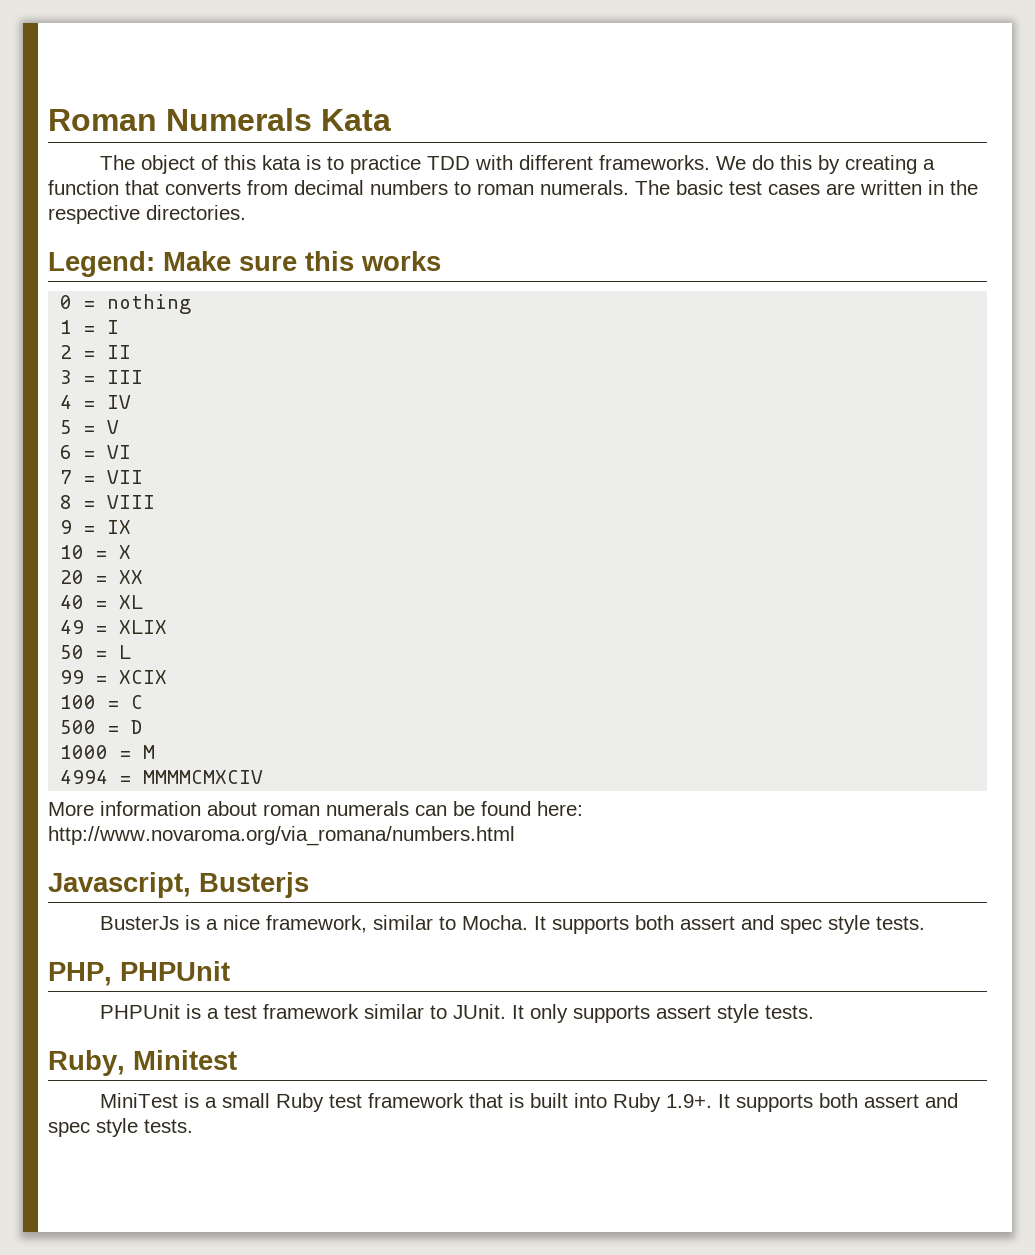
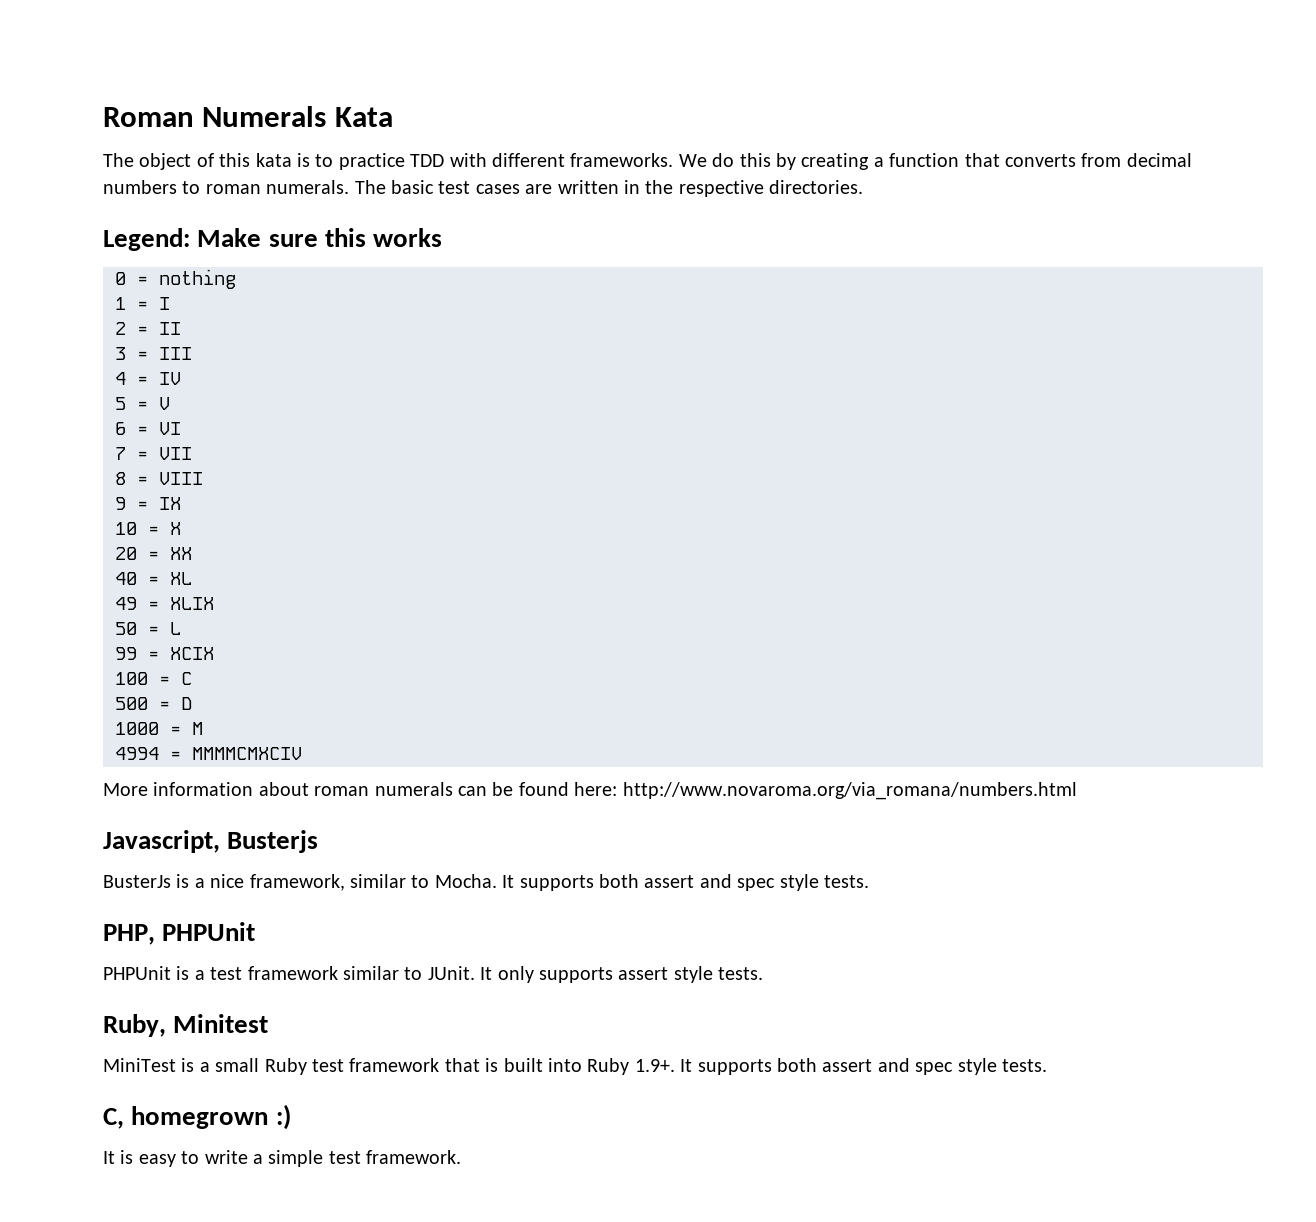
(193, 1126) none -> [103,1104,291,1130] [103,1150,462,1167] // C, homegrown :) // It is easy to write a simple test framework.

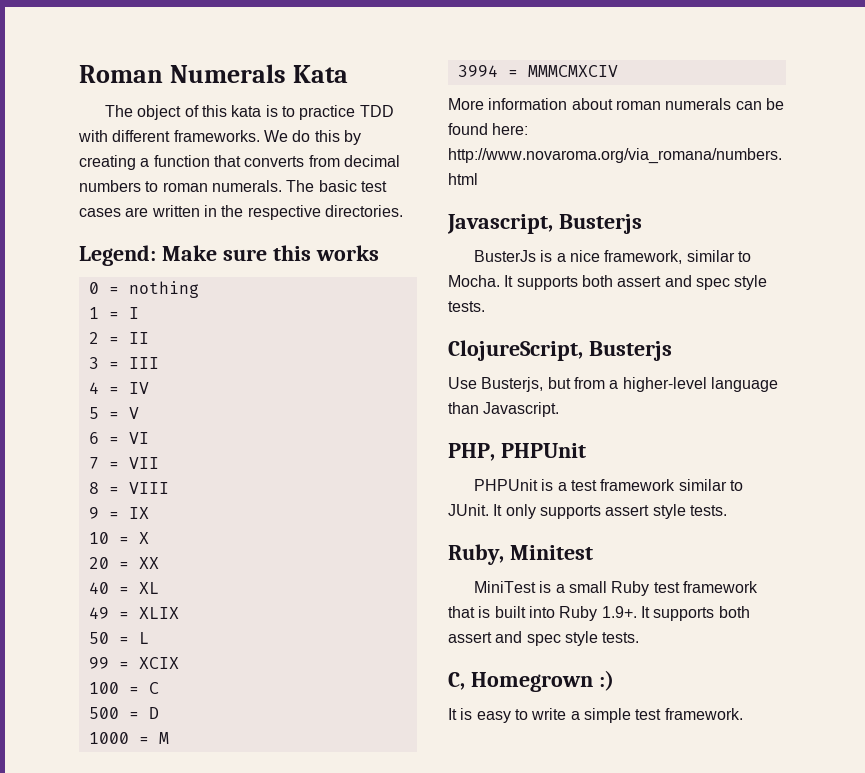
[115,747,302,760] 4994 = MMMMCMXCIV -> [457,65,618,77] 3994 = MMMCMXCIV
(869, 881) none -> [448,340,672,361] [448,377,778,392] [448,402,560,417] // ClojureScript, Busterjs // Use Busterjs, but from a higher-level language than Javascript.
[131,1106,269,1129] homegrown -> [470,672,593,692] Homegrown

